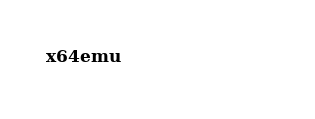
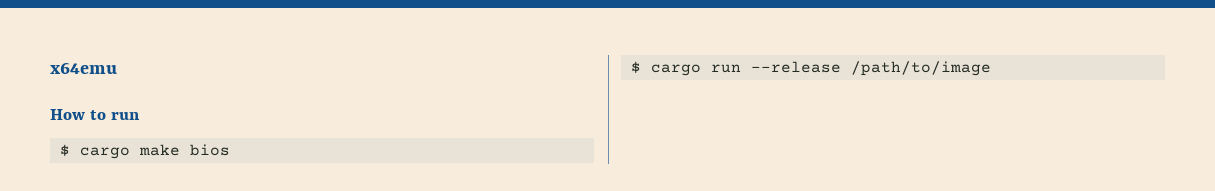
(121, 56) none -> [50,109,141,120] [59,144,230,159] [630,61,991,76] // How to run // $ cargo make bios // $ cargo run --release /path/to/image

